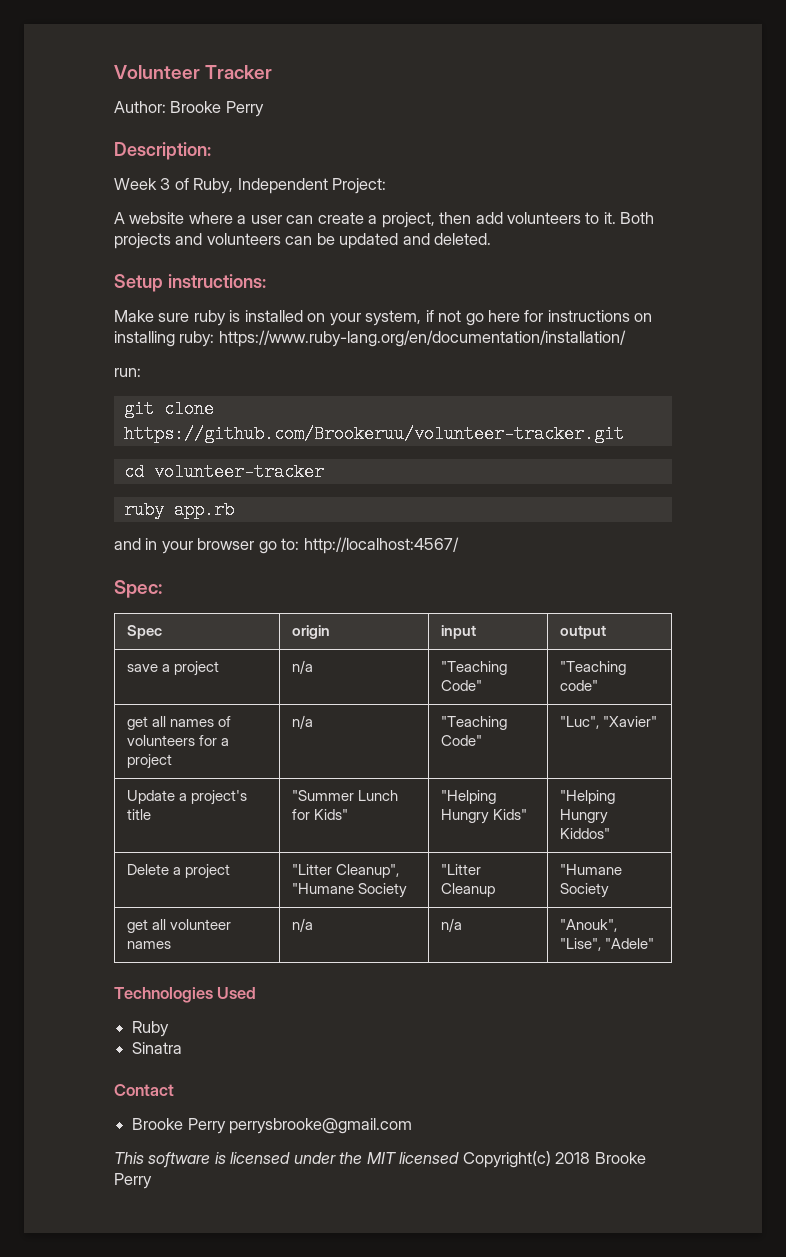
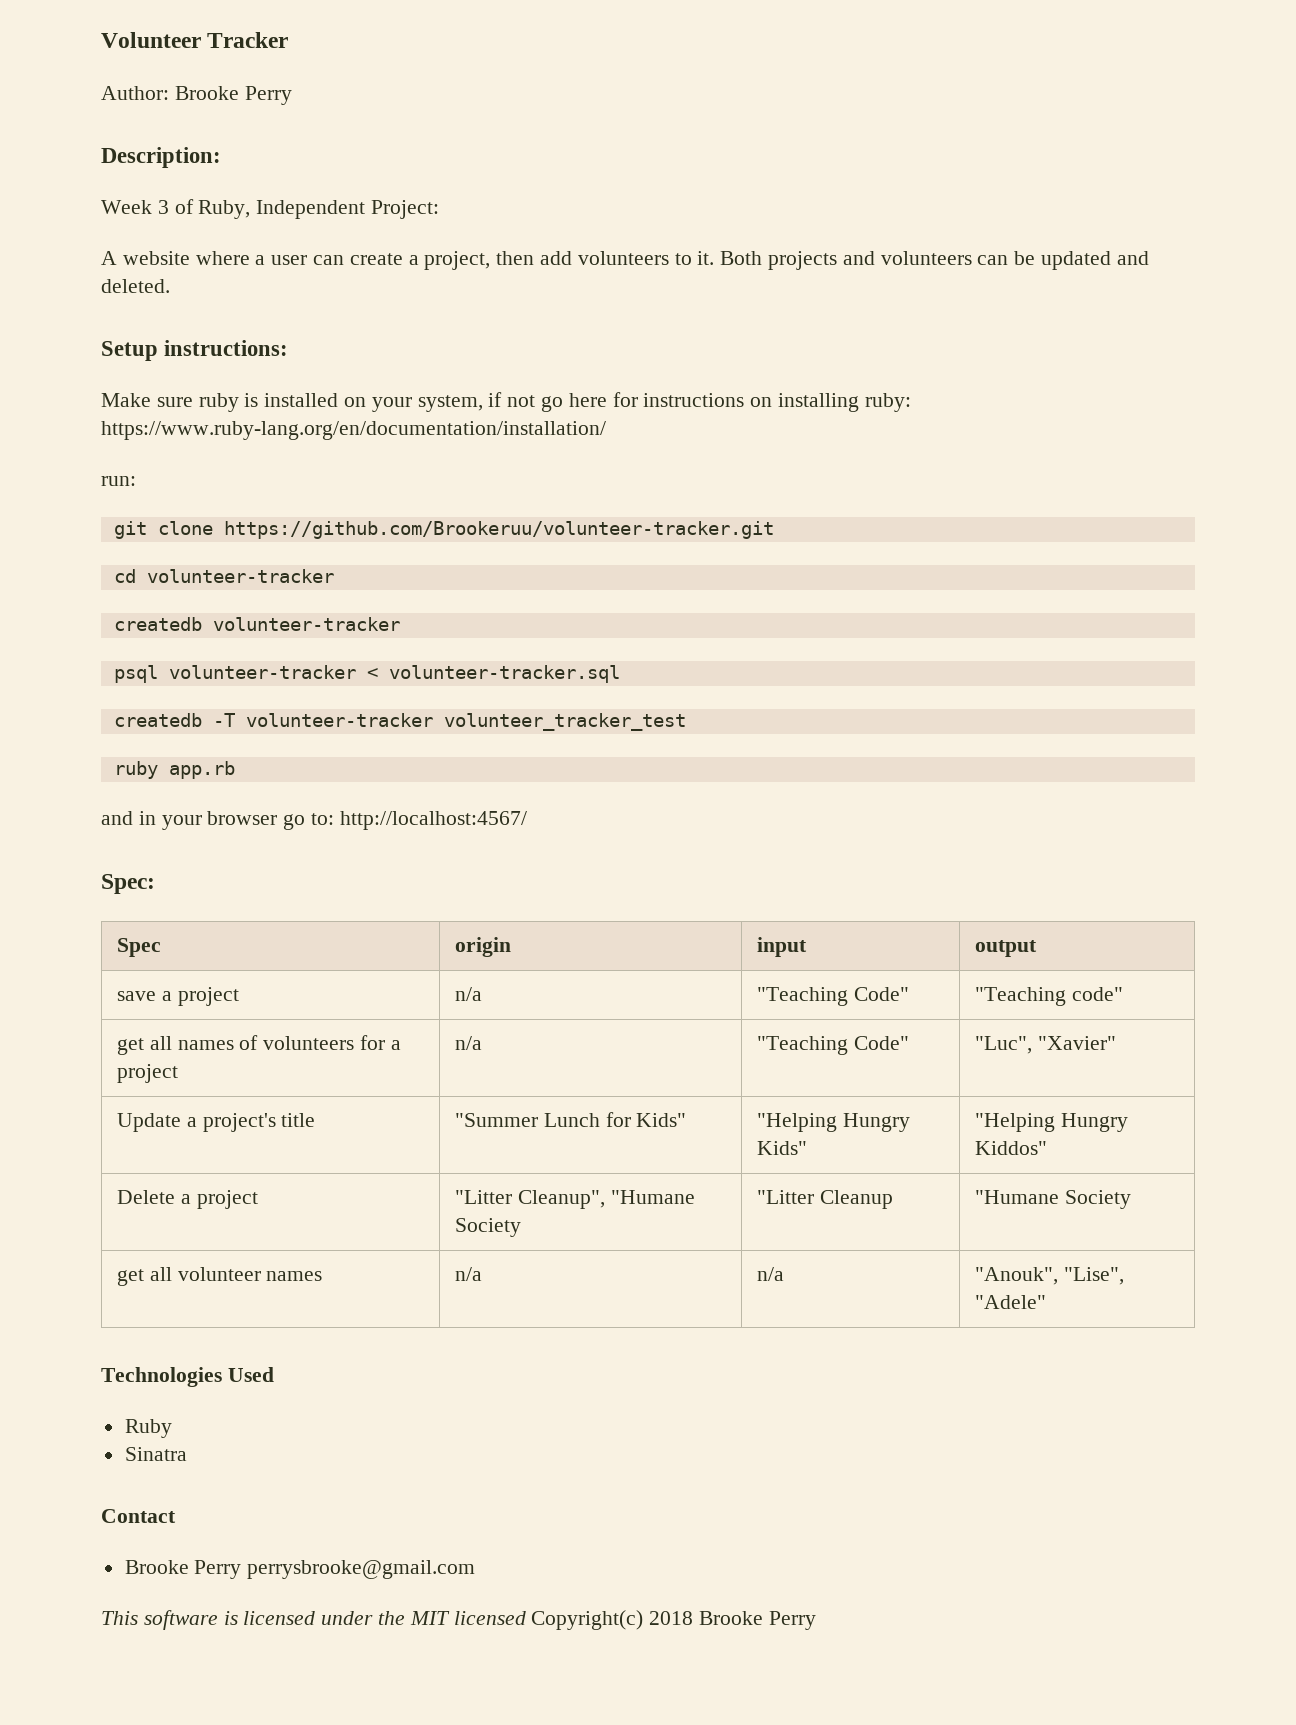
(324, 472) none -> [113,617,400,631] [113,665,620,683] [113,713,686,731] // createdb volunteer-tracker // psql volunteer-tracker < volunteer-tracker.sql // createdb -T volunteer-tracker volunteer_tracker_test

